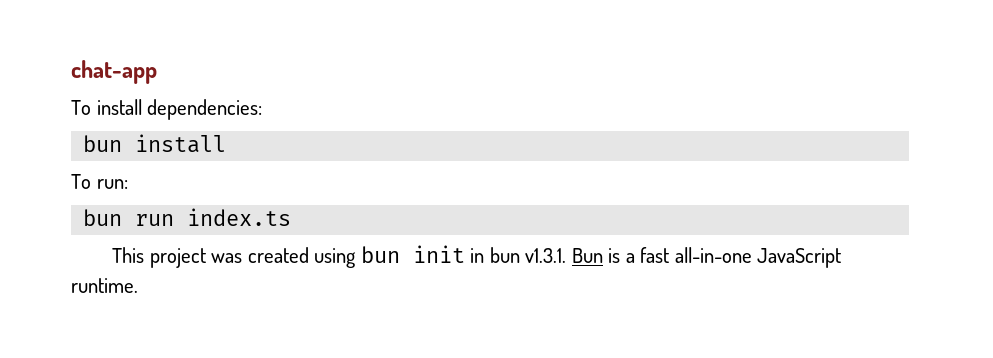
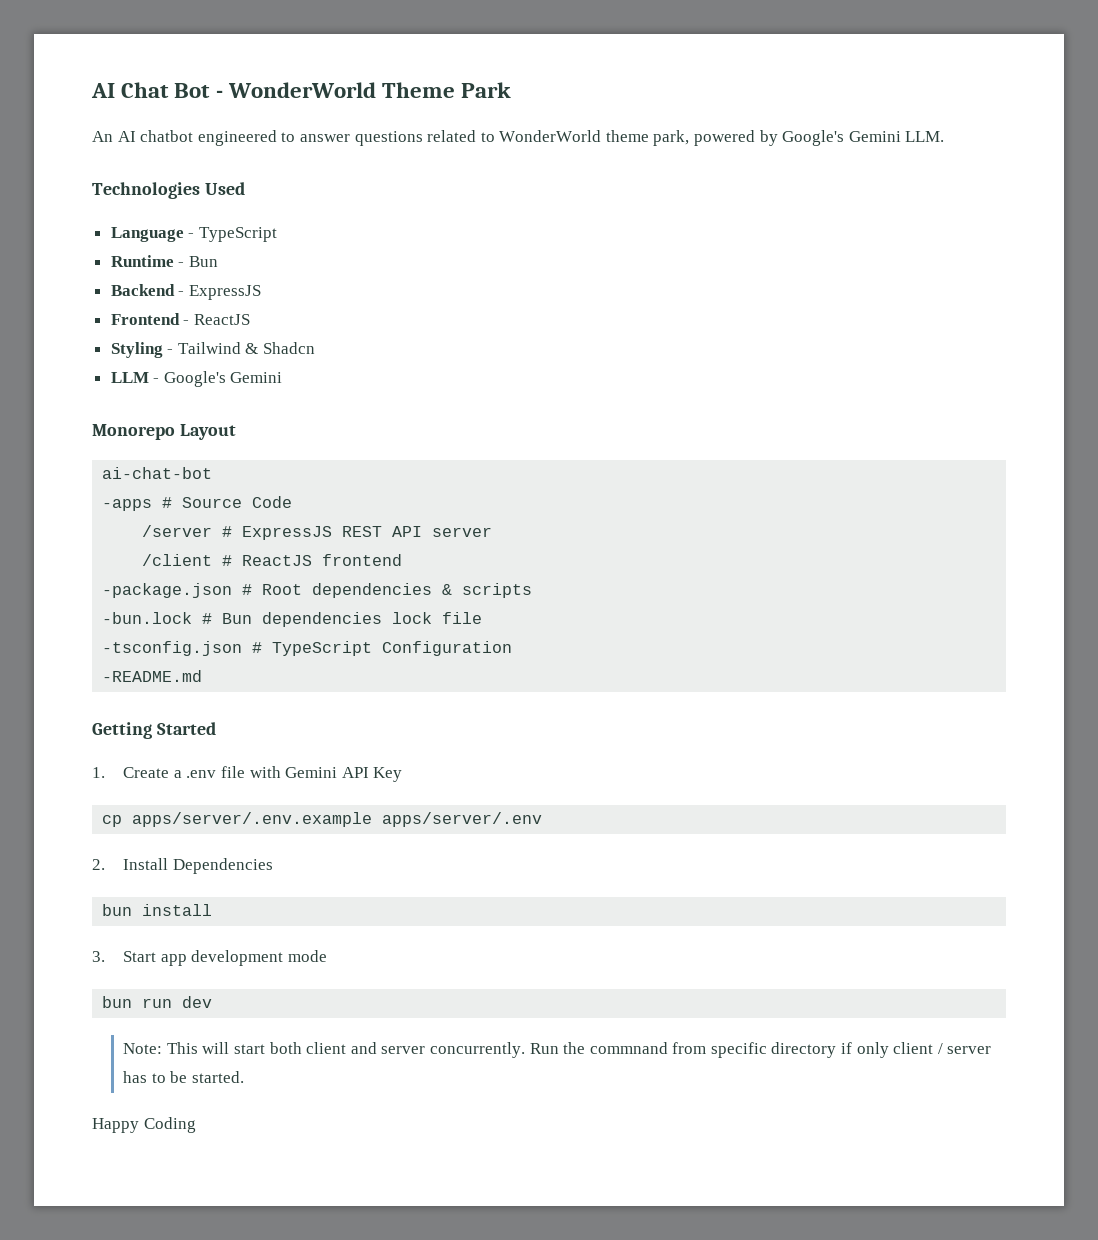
[71,60,157,84] [71,99,263,120] [83,134,227,153] [71,174,128,189] [83,208,292,226] [111,245,842,268] [71,278,138,293] chat-app // To install dependencies: // bun install // To run: // bun run index.ts // This project was created using bun init in bun v1.3.1. Bun is a fast all-in-one JavaScript runtime. -> [91,82,512,98] [92,130,945,146] [92,182,245,199] [110,227,277,242] [110,255,218,267] [110,284,261,300] [110,313,250,325] [110,342,316,358] [110,371,283,387] [92,424,236,440] [102,467,213,479] [102,496,293,511] [142,525,493,540] [142,554,403,566] [102,583,533,598] [102,612,483,627] [102,641,513,656] [102,670,203,682] [92,722,216,739] [92,766,403,782] [102,812,543,827] [92,858,273,874] [102,904,213,916] [92,950,327,966] [102,996,213,1008] [123,1042,992,1058] [123,1071,244,1083] [92,1117,196,1133] AI Chat Bot - WonderWorld Theme Park // An AI chatbot engineered to answer questions related to WonderWorld theme park, powered by Google's Gemini LLM. // Technologies Used // Language - TypeScript // Runtime - Bun // Backend - ExpressJS // Frontend - ReactJS // Styling - Tailwind & Shadcn // LLM - Google's Gemini // Monorepo Layout // ai-chat-bot // -apps # Source Code // /server # ExpressJS REST API server // /client # ReactJS frontend // -package.json # Root dependencies & scripts // -bun.lock # Bun dependencies lock file // -tsconfig.json # TypeScript Configuration // -README.md // Getting Started // 1. Create a .env file with Gemini API Key // cp apps/server/.env.example apps/server/.env // 2. Install Dependencies // bun install // 3. Start app development mode // bun run dev // Note: This will start both client and server concurrently. Run the commnand from specific directory if only client / server has to be started. // Happy Coding

